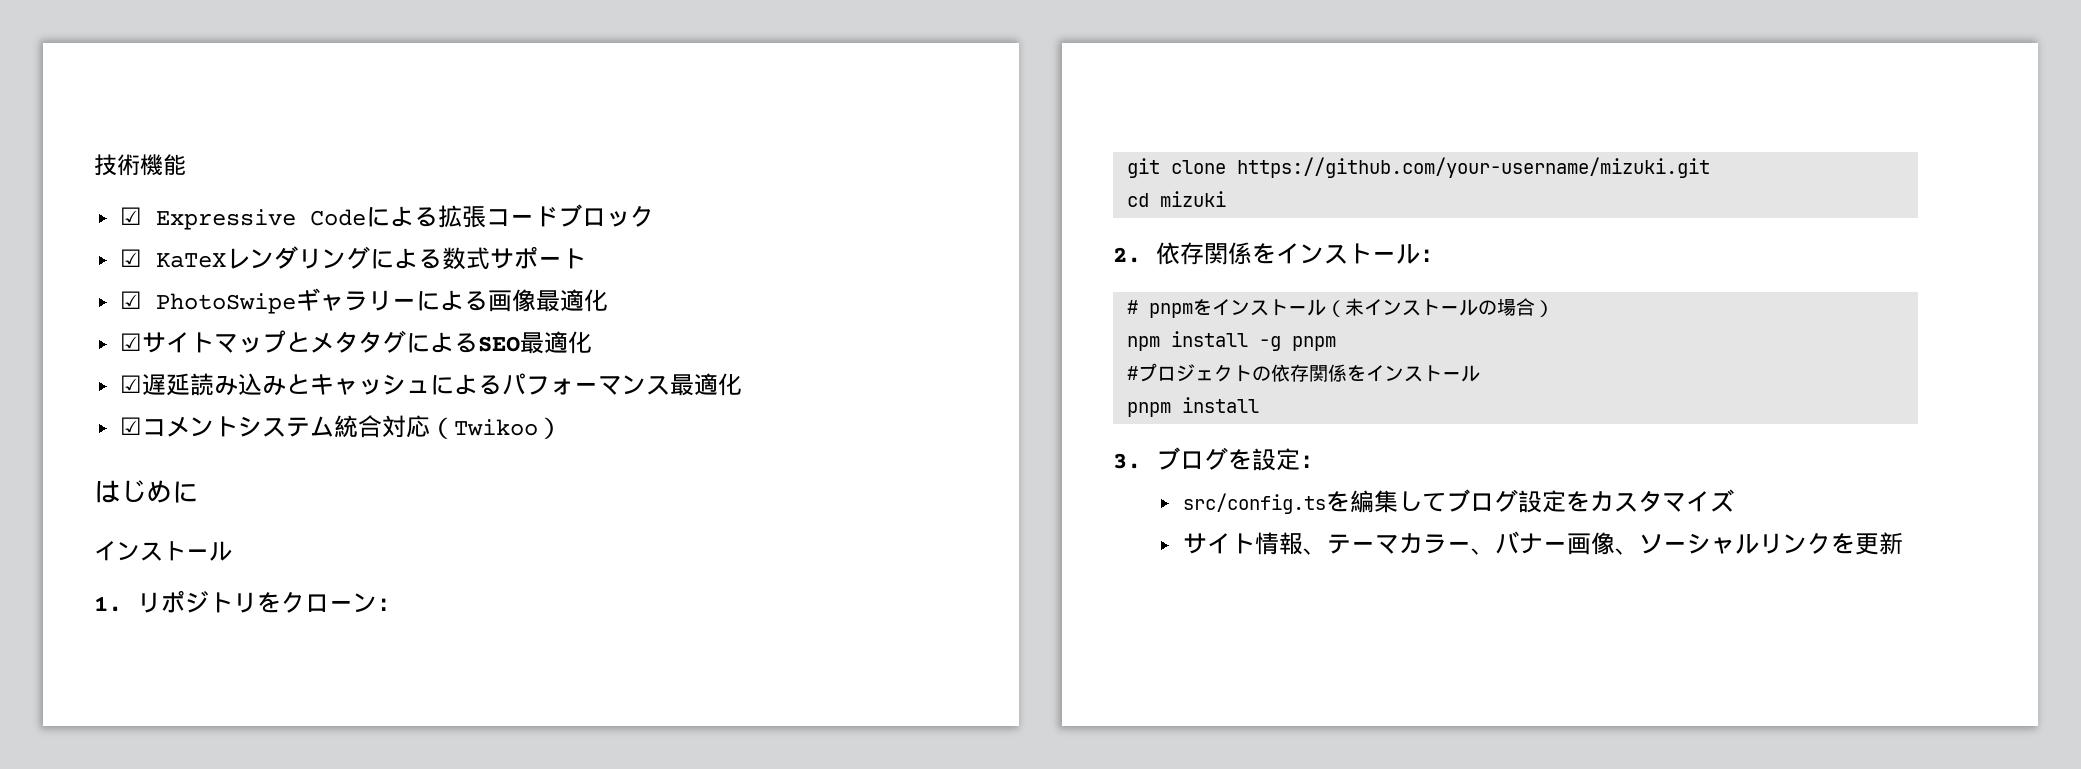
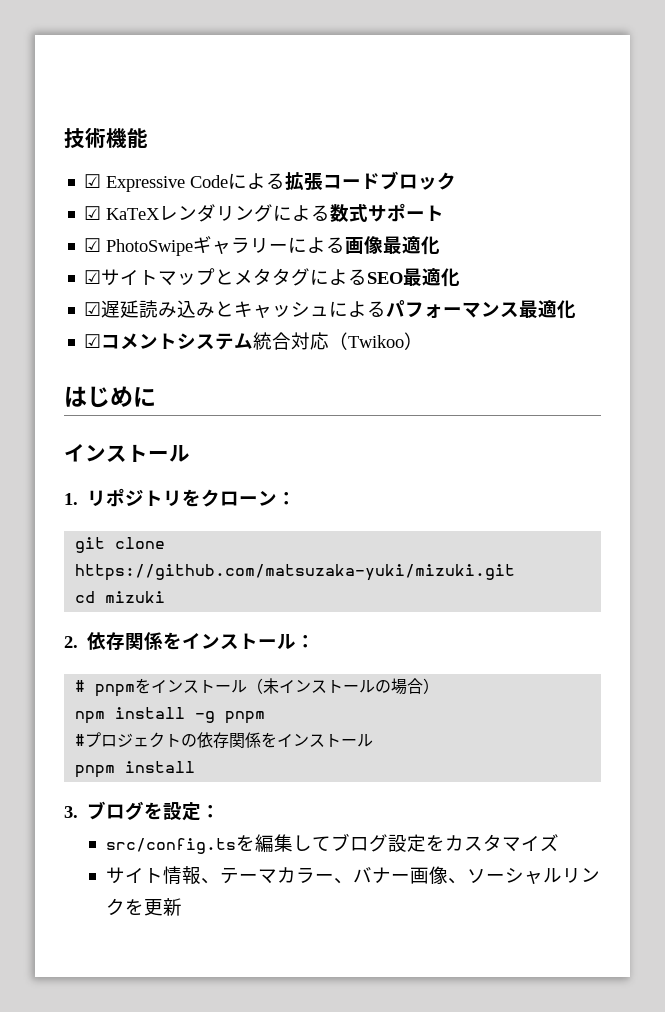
[1237,157,1711,178] https://github.com/your-username/mizuki.git -> [75,564,516,581] https://github.com/matsuzaka-yuki/mizuki.git

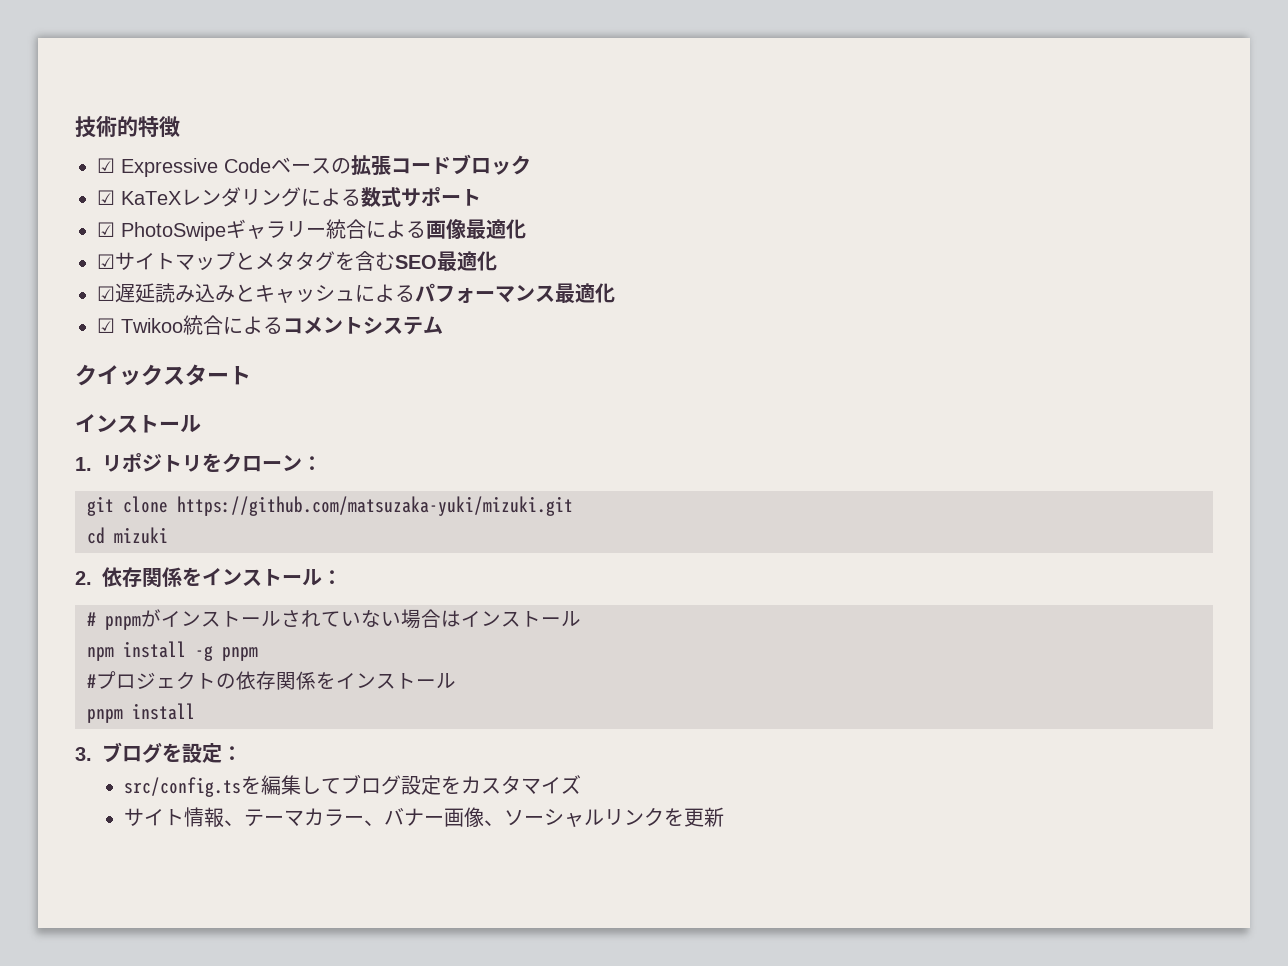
[106,128,148,148] 機能 -> [117,116,180,138] 的特徴
[228,173,286,189] による -> [271,157,351,174] ベースの
(289, 247) none -> [326,219,366,239] 統合
[310,269,368,285] による -> [335,251,395,271] を含む
(102, 341) none -> [121,315,283,335] Twikoo統合による
[253,332,424,350] [64,386,156,408] 統合対応（Twikoo） // はじめに -> [75,364,251,386] // クイックスタート
[135,678,440,695] をインストール（未インストールの場合） -> [141,609,581,629] がインストールされていない場合はインストール

